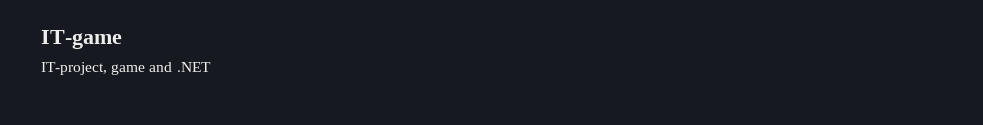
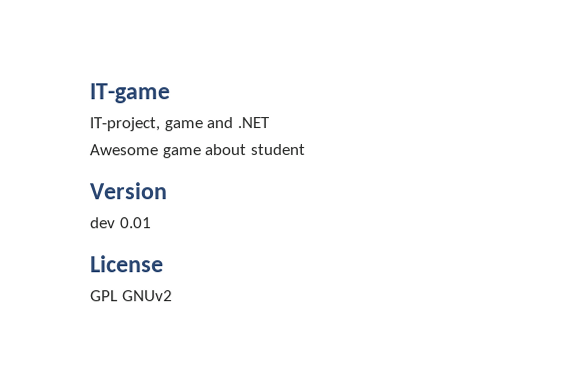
(211, 67) none -> [89,143,305,159] [89,182,168,200] [90,217,152,229] [90,255,164,273] [90,290,173,302] // Awesome game about student // Version // dev 0.01 // License // GPL GNUv2

